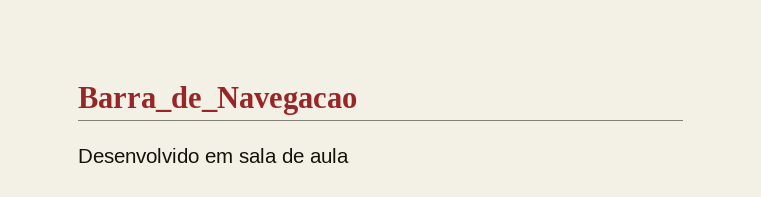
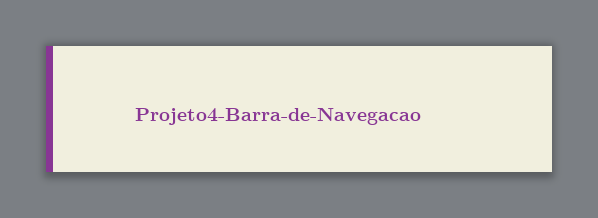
[78,86,357,115] [78,148,349,163] Barra_de_Navegacao // Desenvolvido em sala de aula -> [135,108,421,125] Projeto4-Barra-de-Navegacao

